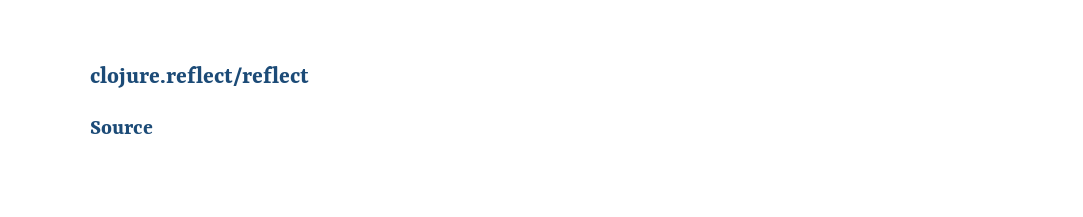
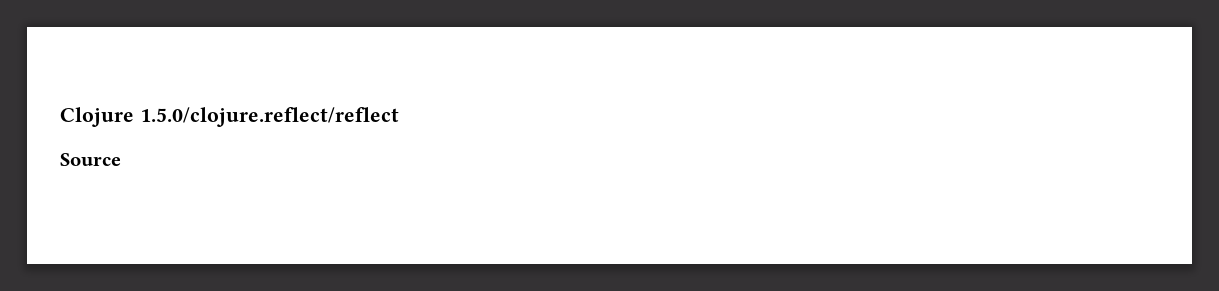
[90,66,309,88] clojure.reflect/reflect -> [60,107,399,127] Clojure 1.5.0/clojure.reflect/reflect

